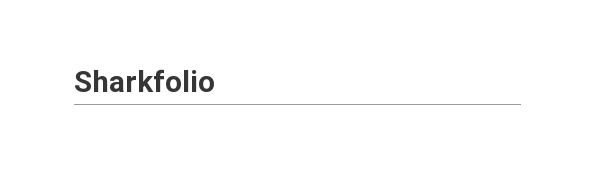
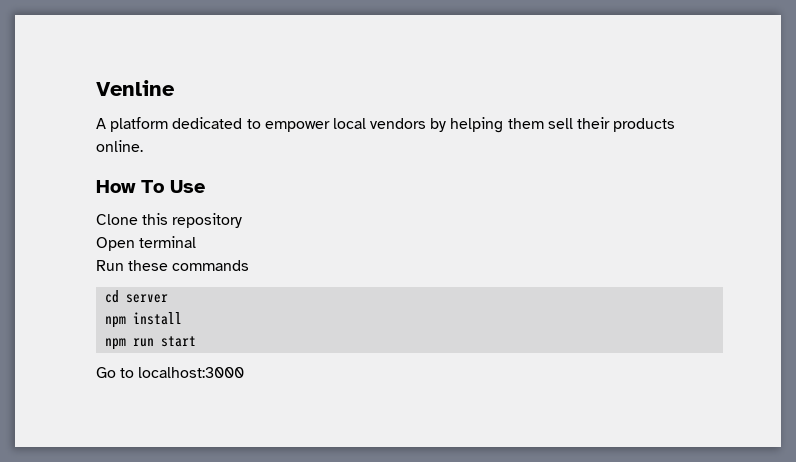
[74,69,215,92] Sharkfolio -> [96,80,175,96] [96,117,676,133] [96,140,143,152] [96,180,205,193] [96,213,243,228] [96,236,197,251] [96,260,250,271] [105,290,169,303] [105,312,183,328] [105,336,197,350] [96,367,245,378] Venline // A platform dedicated to empower local vendors by helping them sell their products online. // How To Use // Clone this repository // Open terminal // Run these commands // cd server // npm install // npm run start // Go to localhost:3000

